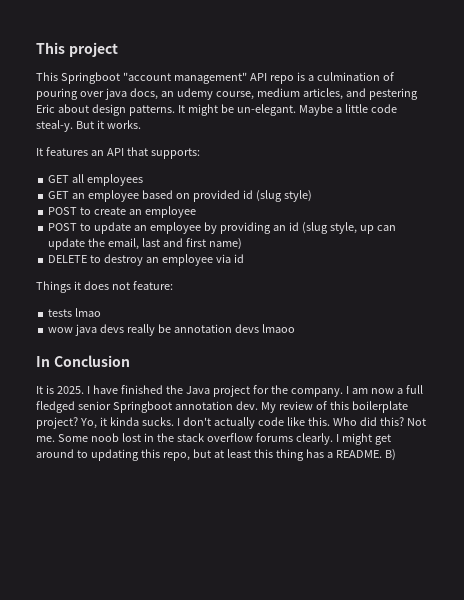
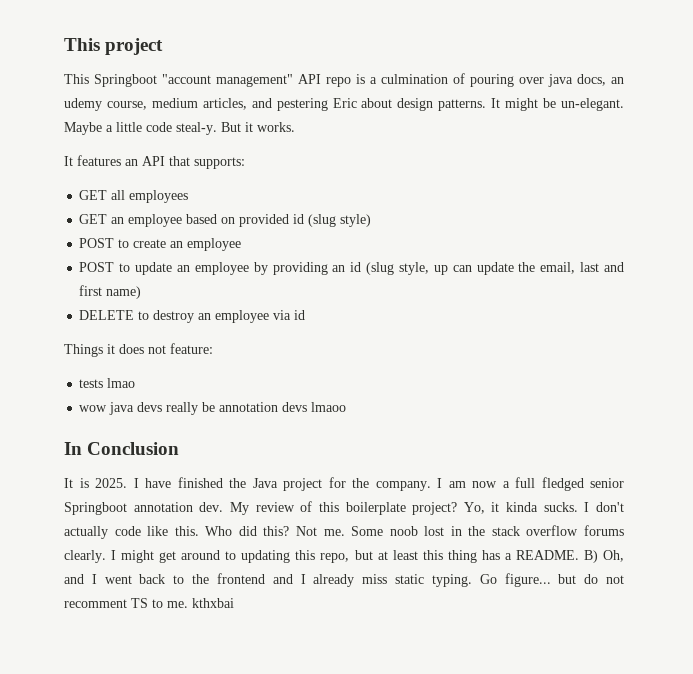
(396, 455) none -> [602,550,624,562] [64,573,624,587] [64,598,234,608] Oh, and I went back to the frontend and I already miss static typing. Go figure... but do not recomment TS to me. kthxbai

